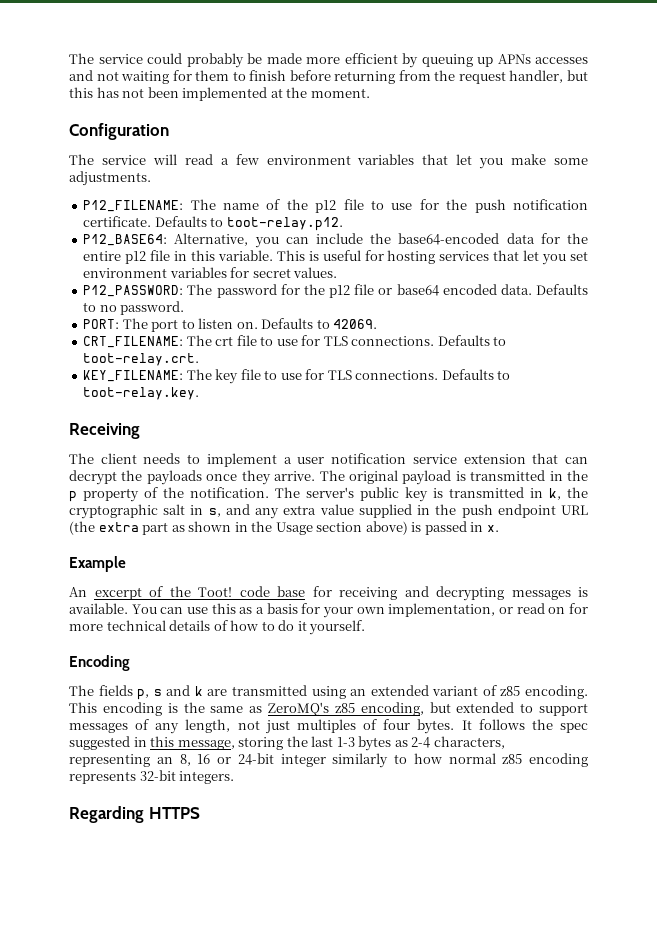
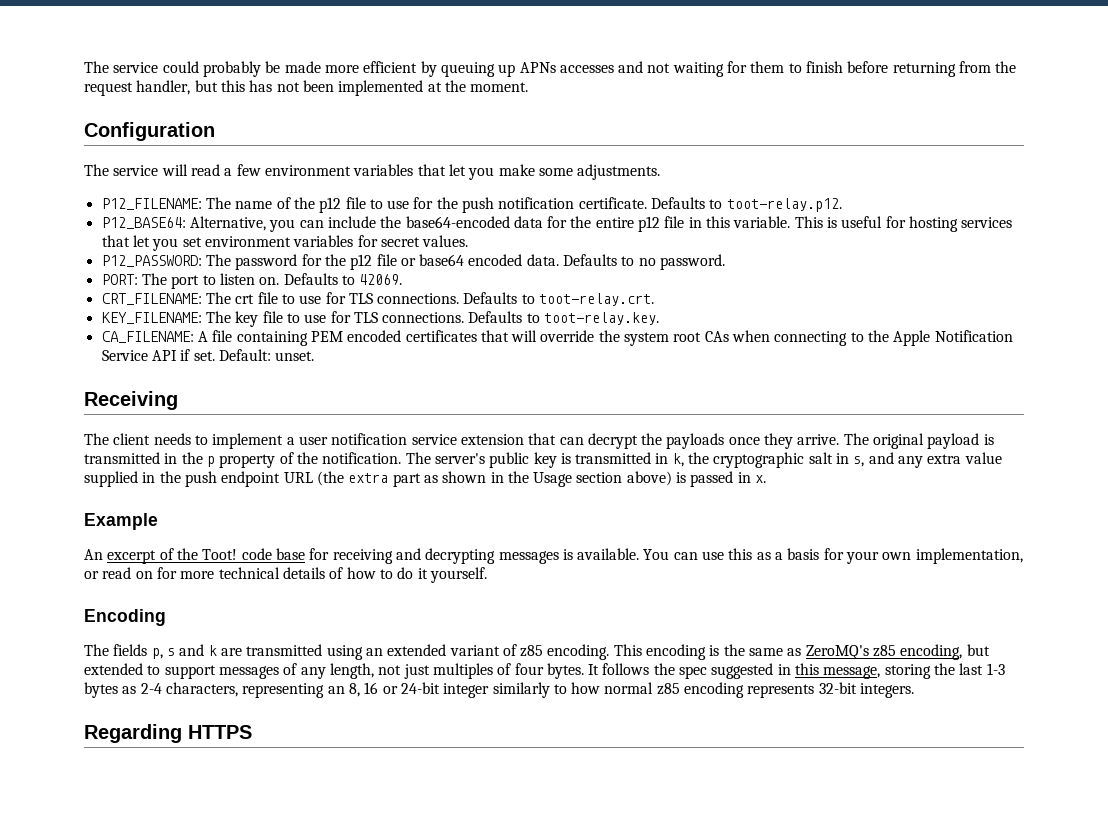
(200, 393) none -> [101,330,1013,346] [101,349,315,361] // CA_FILENAME: A file containing PEM encoded certificates that will override the system root CAs when connecting to the Apple Notification Service API if set. Default: unset.

